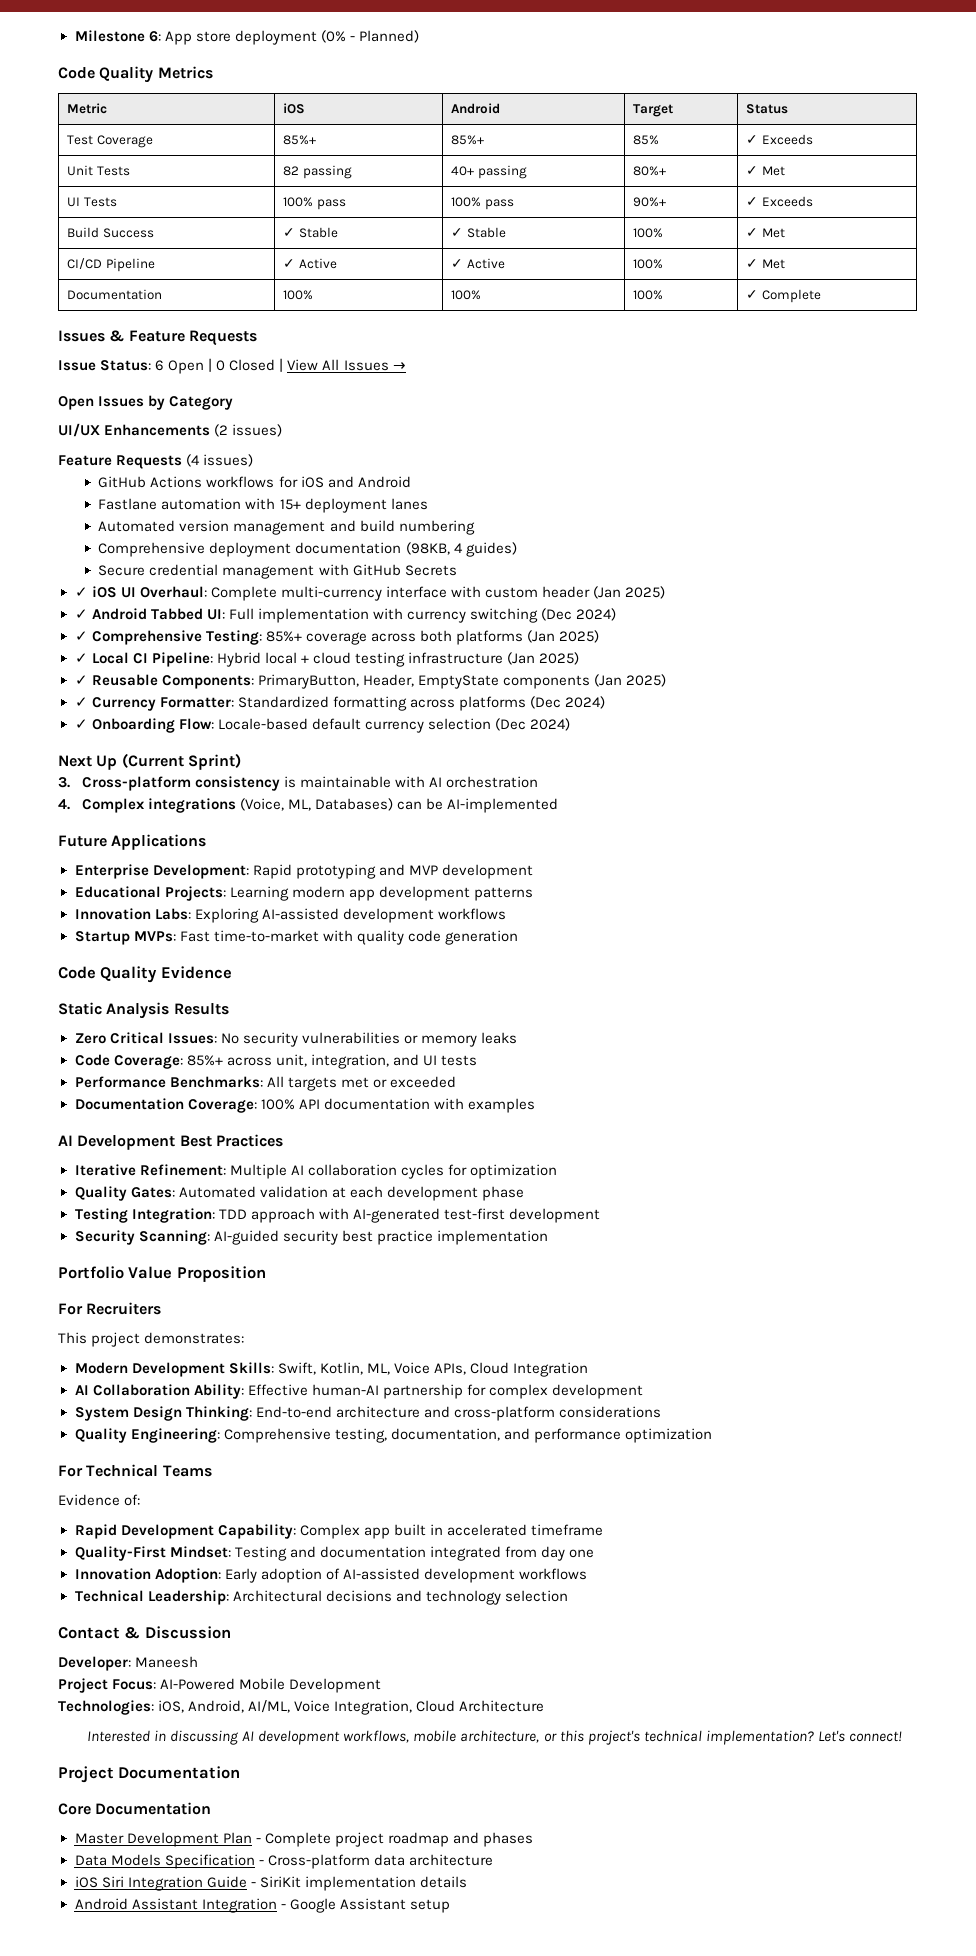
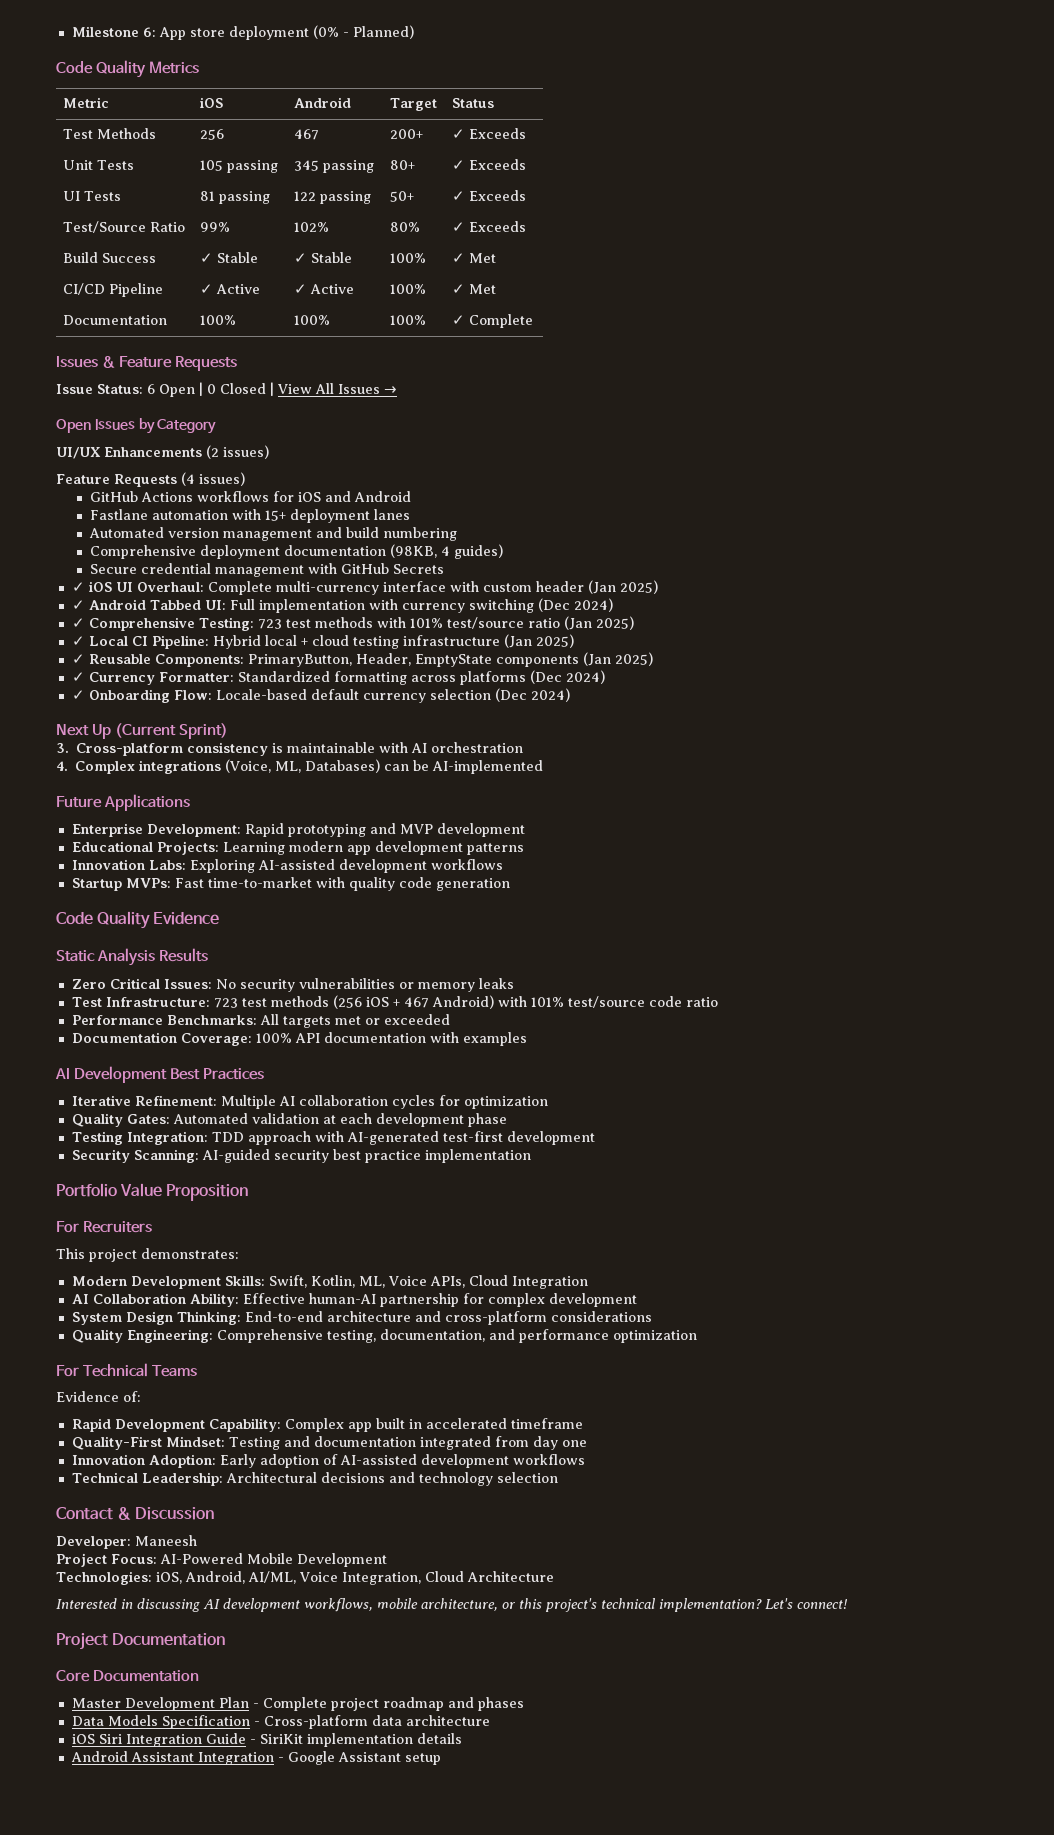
[96,135,153,148] [283,135,317,145] [451,135,485,145] [633,135,660,145] Coverage | 85%+ | 85%+ | 85% -> [96,128,156,139] [199,129,224,140] [293,129,319,140] [389,129,423,139] Methods | 256 | 467 | 200+
[283,165,352,179] [451,165,527,179] [633,166,667,176] [746,166,785,176] 82 passing | 40+ passing | 80%+ | ✓ Met -> [199,160,278,173] [293,160,374,173] [389,160,415,170] [451,159,526,170] 105 passing | 345 passing | 80+ | ✓ Exceeds
[283,197,346,210] [451,197,514,210] [633,197,667,207] 100% pass | 100% pass | 90%+ -> [199,191,270,204] [293,191,371,204] [389,191,414,202] [451,190,526,201] [62,221,185,233] [199,222,230,232] [293,222,329,232] [389,222,420,232] 81 passing | 122 passing | 50+ | ✓ Exceeds // Test/Source Ratio | 99% | 102% | 80%
[265,630,523,645] 85%+ coverage across both platforms -> [257,617,560,629] 723 test methods with 101% test/source ratio
[74,1054,477,1069] Code Coverage: 85%+ across unit, integration, and UI tests -> [71,995,718,1009] Test Infrastructure: 723 test methods (256 iOS + 467 Android) with 101% test/source code ratio

